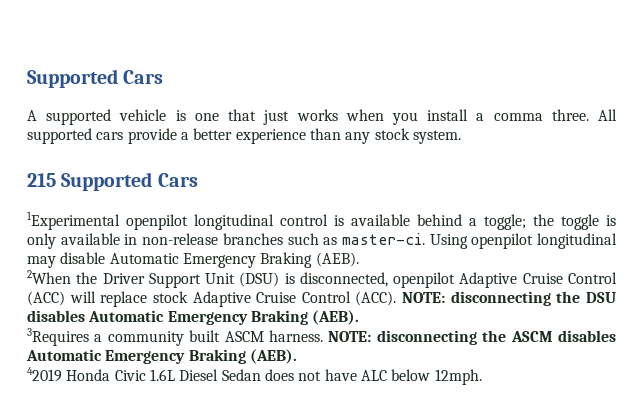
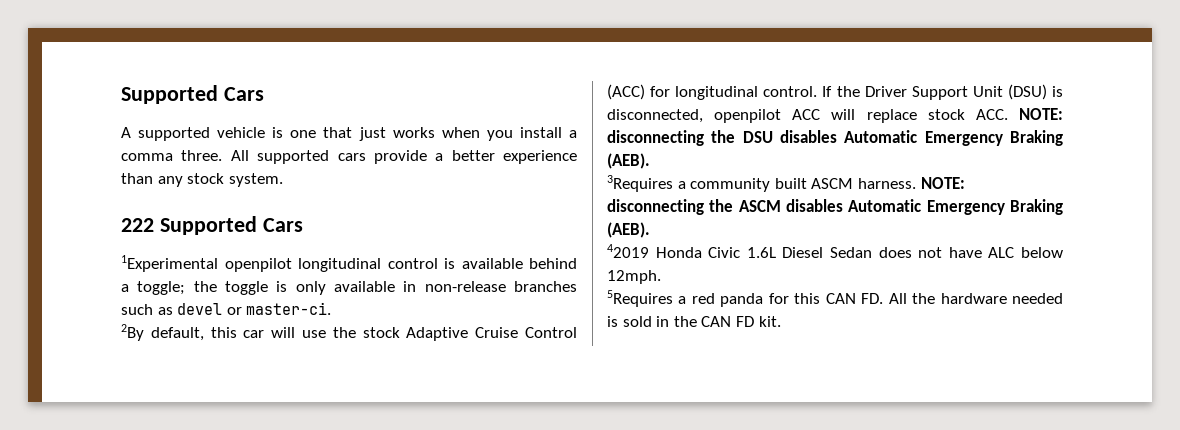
[27,173,56,187] 215 -> [121,218,154,232] 222
(338, 241) none -> [177,303,242,315] devel or
[429,233,617,249] [27,252,359,268] [27,270,71,284] Using openpilot longitudinal may disable Automatic Emergency Braking (AEB). // 2When -> [121,324,577,341] [607,84,833,100] // 2By default, this car will use the stock Adaptive Cruise Control (ACC) for longitudinal control. If
[459,272,617,288] [27,291,397,307] Adaptive Cruise Control (ACC) will replace stock Adaptive Cruise Control (ACC). -> [792,109,1008,123] ACC will replace stock ACC.
(482, 377) none -> [607,290,1063,307] [607,316,781,327] // 5Requires a red panda for this CAN FD. All the hardware needed is sold in the CAN FD kit.

